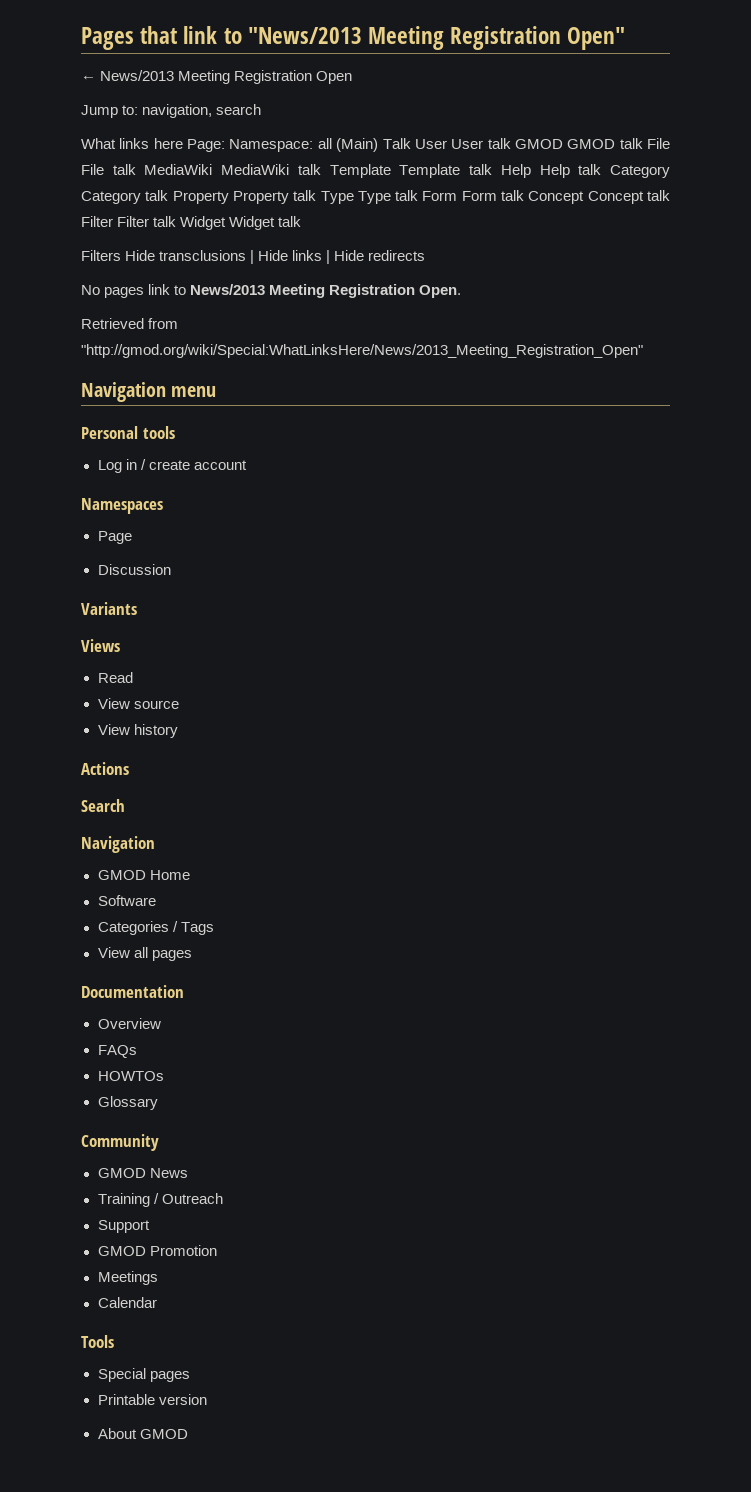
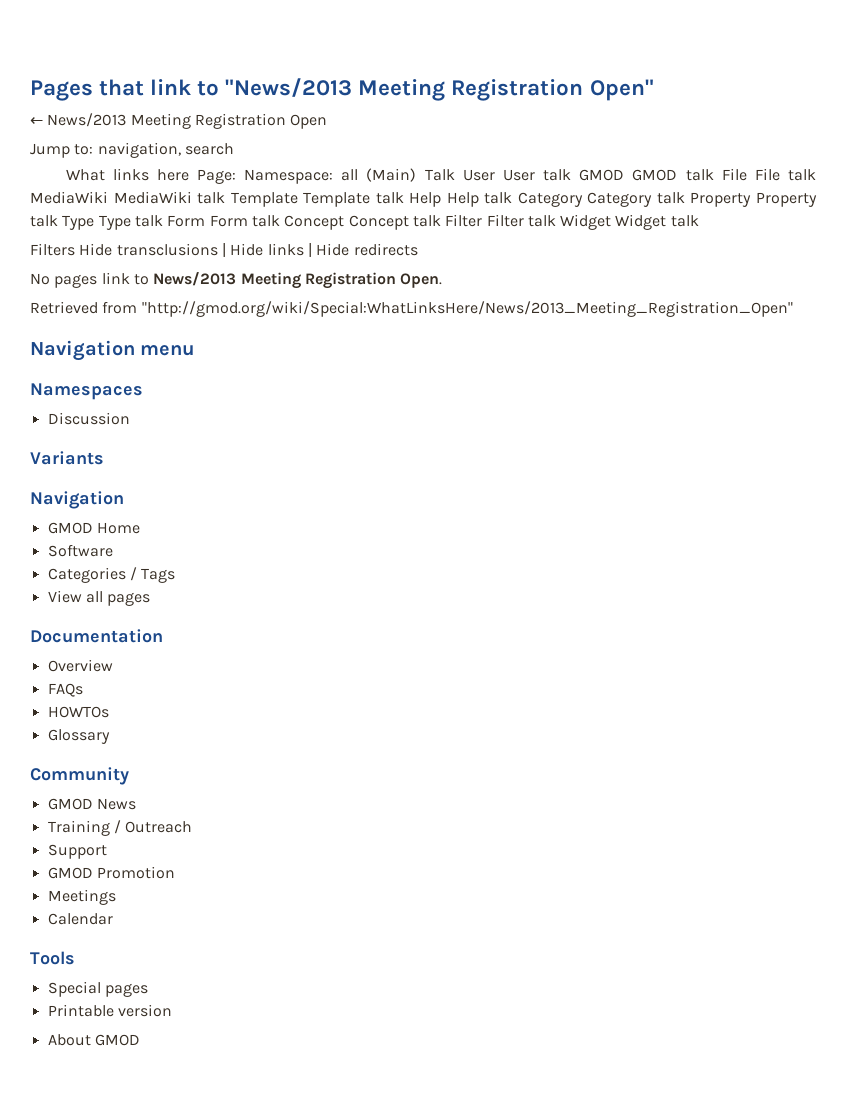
[81,426,175,439] [97,459,247,473] // Personal tools // Log in / create account -> (196, 350) none
[97,531,132,544] // Page -> (143, 391) none
[81,639,120,652] [97,672,133,683] [97,698,179,709] [97,724,178,738] [81,762,129,775] [81,799,125,812] // Views // Read // View source // View history // Actions // Search -> (104, 458) none

